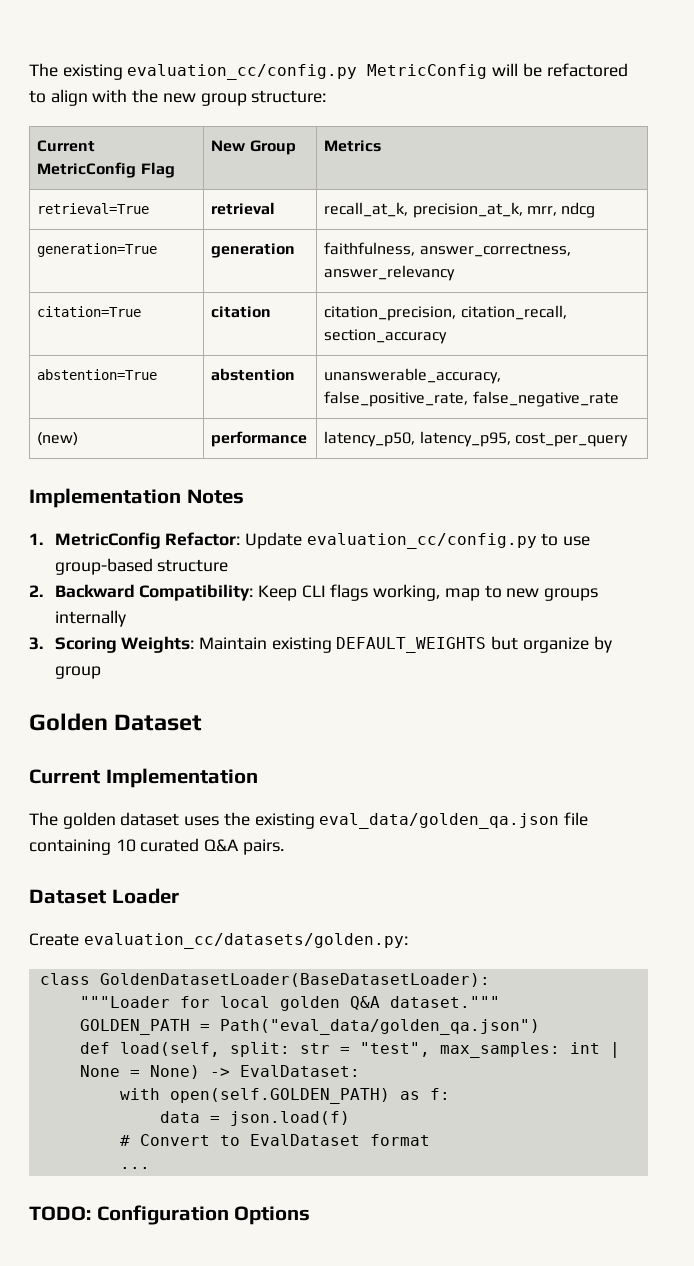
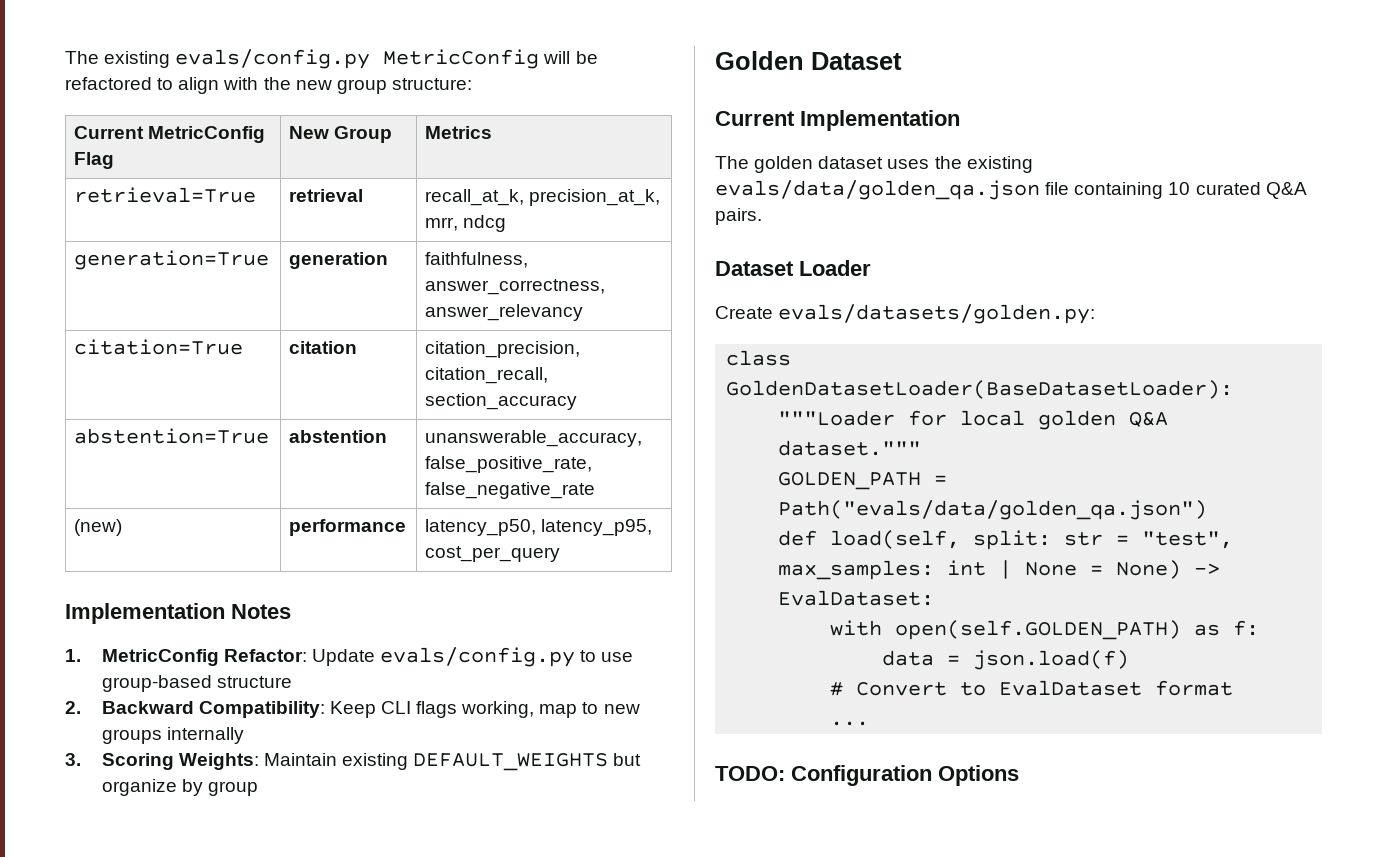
[127,64,358,80] evaluation_cc/config.py -> [175,49,371,69] evals/config.py
[306,533,537,549] evaluation_cc/config.py -> [379,647,575,667] evals/config.py
[319,813,560,829] eval_data/golden_qa.json -> [715,180,1040,200] evals/data/golden_qa.json
[83,933,408,949] evaluation_cc/datasets/golden.py: -> [778,304,1096,324] evals/datasets/golden.py:
[219,1019,540,1035] Path("eval_data/golden_qa.json") -> [778,500,1208,520] Path("evals/data/golden_qa.json")

